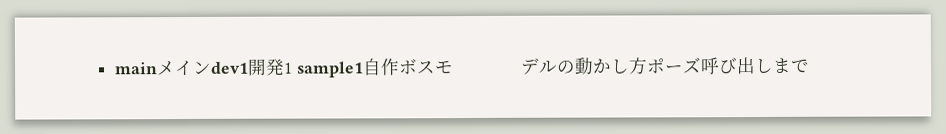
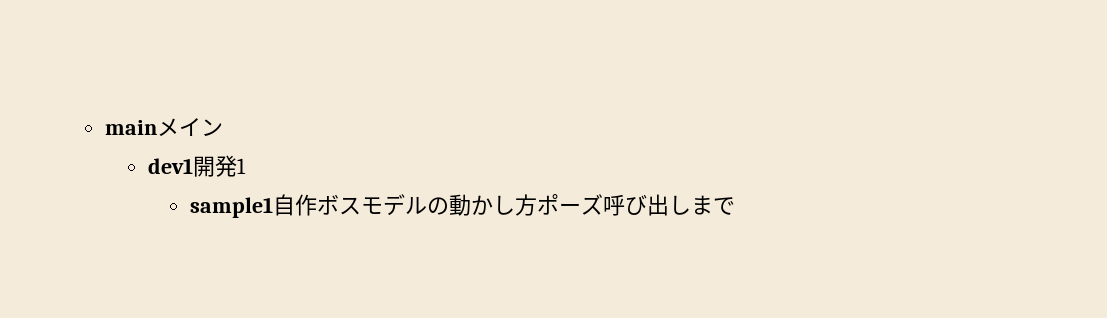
(213, 67) none -> (224, 127) //
(294, 68) none -> (246, 166) //

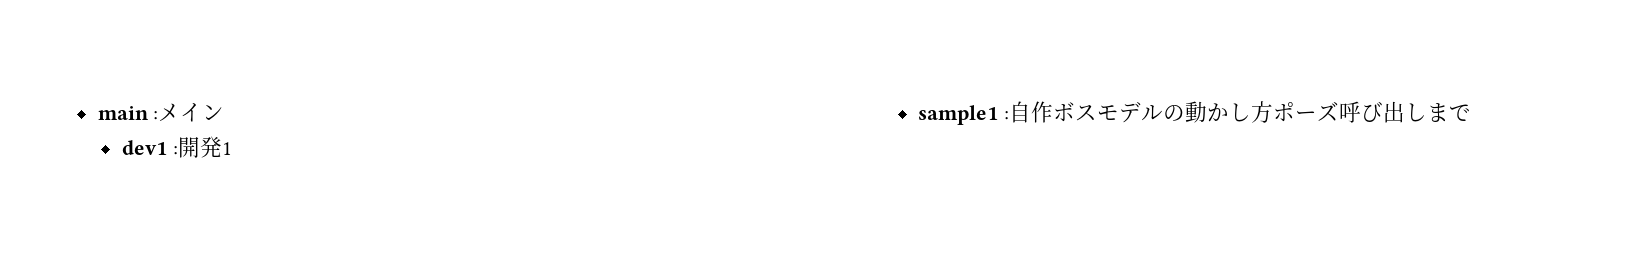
(158, 127) none -> [153,111,159,120] :
(193, 166) none -> [172,146,178,155] :
(274, 207) none -> [1003,111,1009,120] :

